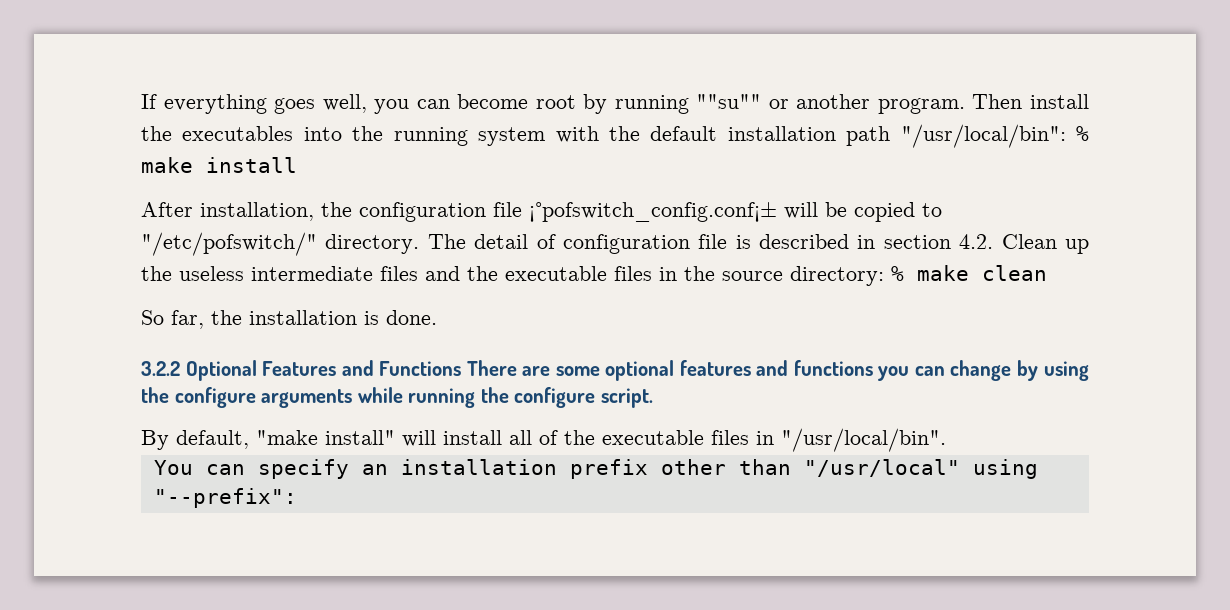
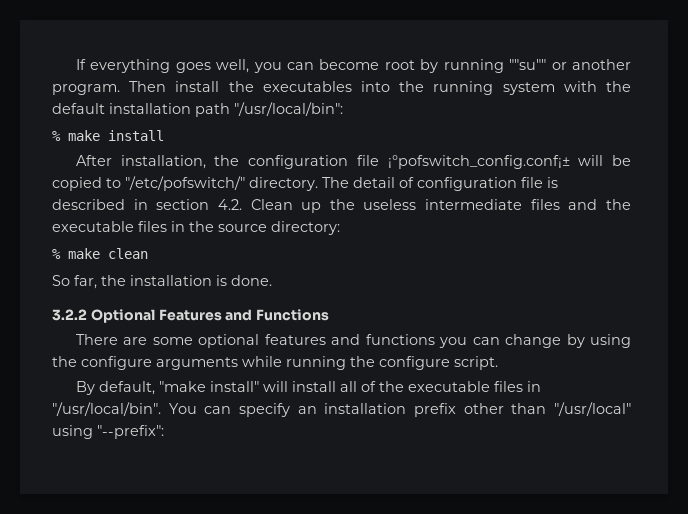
(1066, 136) none -> (343, 109) //
(884, 276) none -> (340, 228) //
(462, 368) none -> (330, 315) //
(946, 440) // -> (161, 409) none

